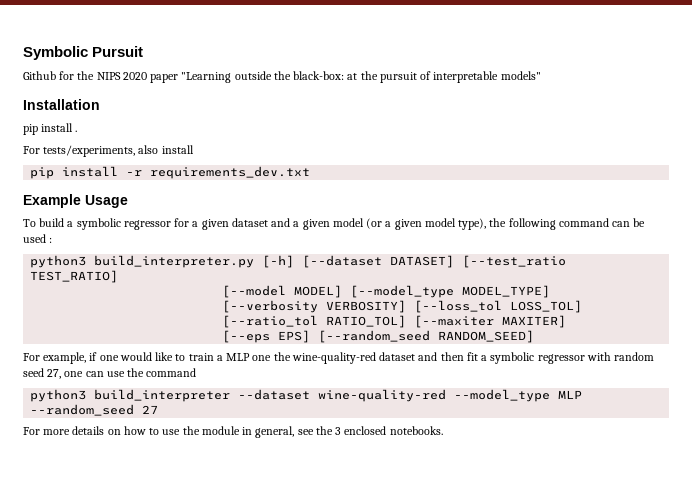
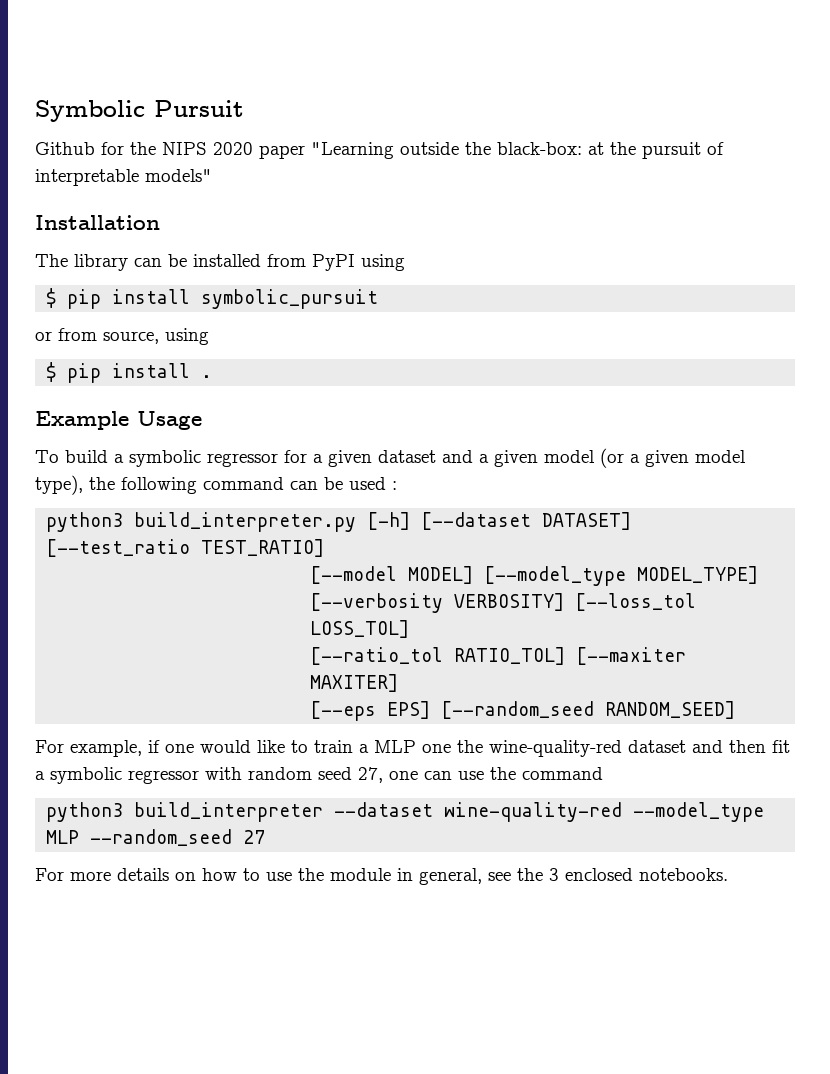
[23,123,78,135] [23,145,194,157] [30,166,311,179] pip install . // For tests/experiments, also install // pip install -r requirements_dev.txt -> [35,254,405,271] [46,288,379,309] [35,328,209,345] [46,362,213,383] The library can be installed from PyPI using // $ pip install symbolic_pursuit // or from source, using // $ pip install .

